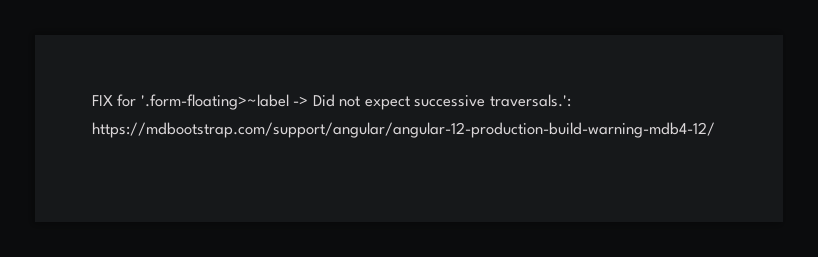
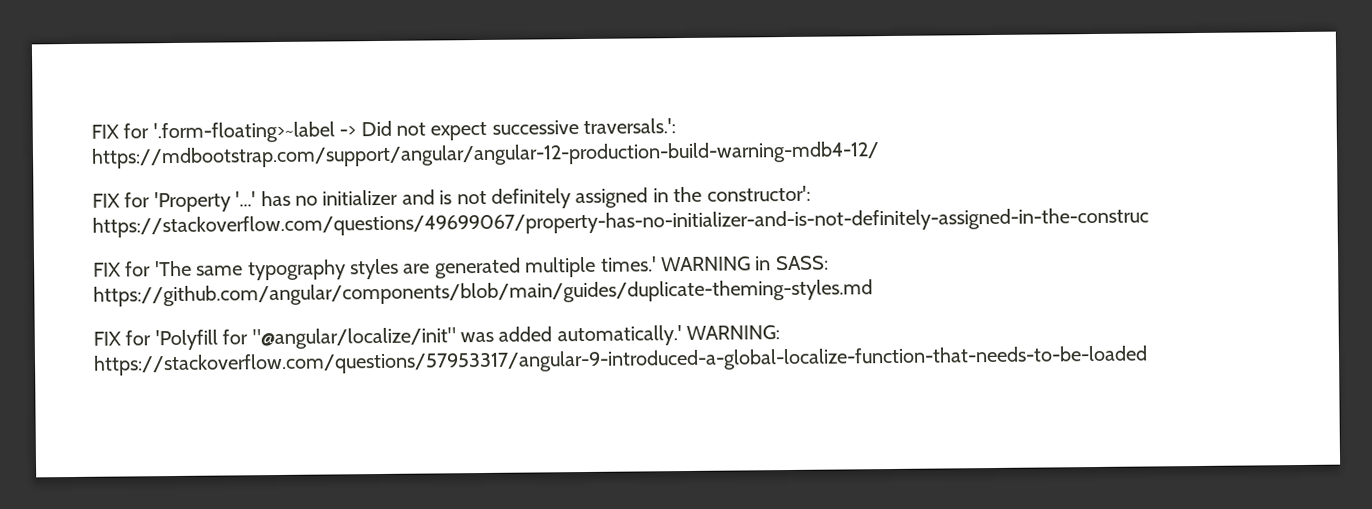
(715, 130) none -> [92,185,811,213] [92,207,1149,238] [93,255,829,281] [93,279,873,307] [93,325,781,351] [93,345,1148,376] // FIX for 'Property '...' has no initializer and is not definitely assigned in the constructor': https://stackoverflow.com/questions/49699067/property-has-no-initializer-and-is-not-definitely-assigned-in-the-construc // FIX for 'The same typography styles are generated multiple times.' WARNING in SASS: https://github.com/angular/components/blob/main/guides/duplicate-theming-styles.md // FIX for 'Polyfill for "@angular/localize/init" was added automatically.' WARNING: https://stackoverflow.com/questions/57953317/angular-9-introduced-a-global-localize-function-that-needs-to-be-loaded

